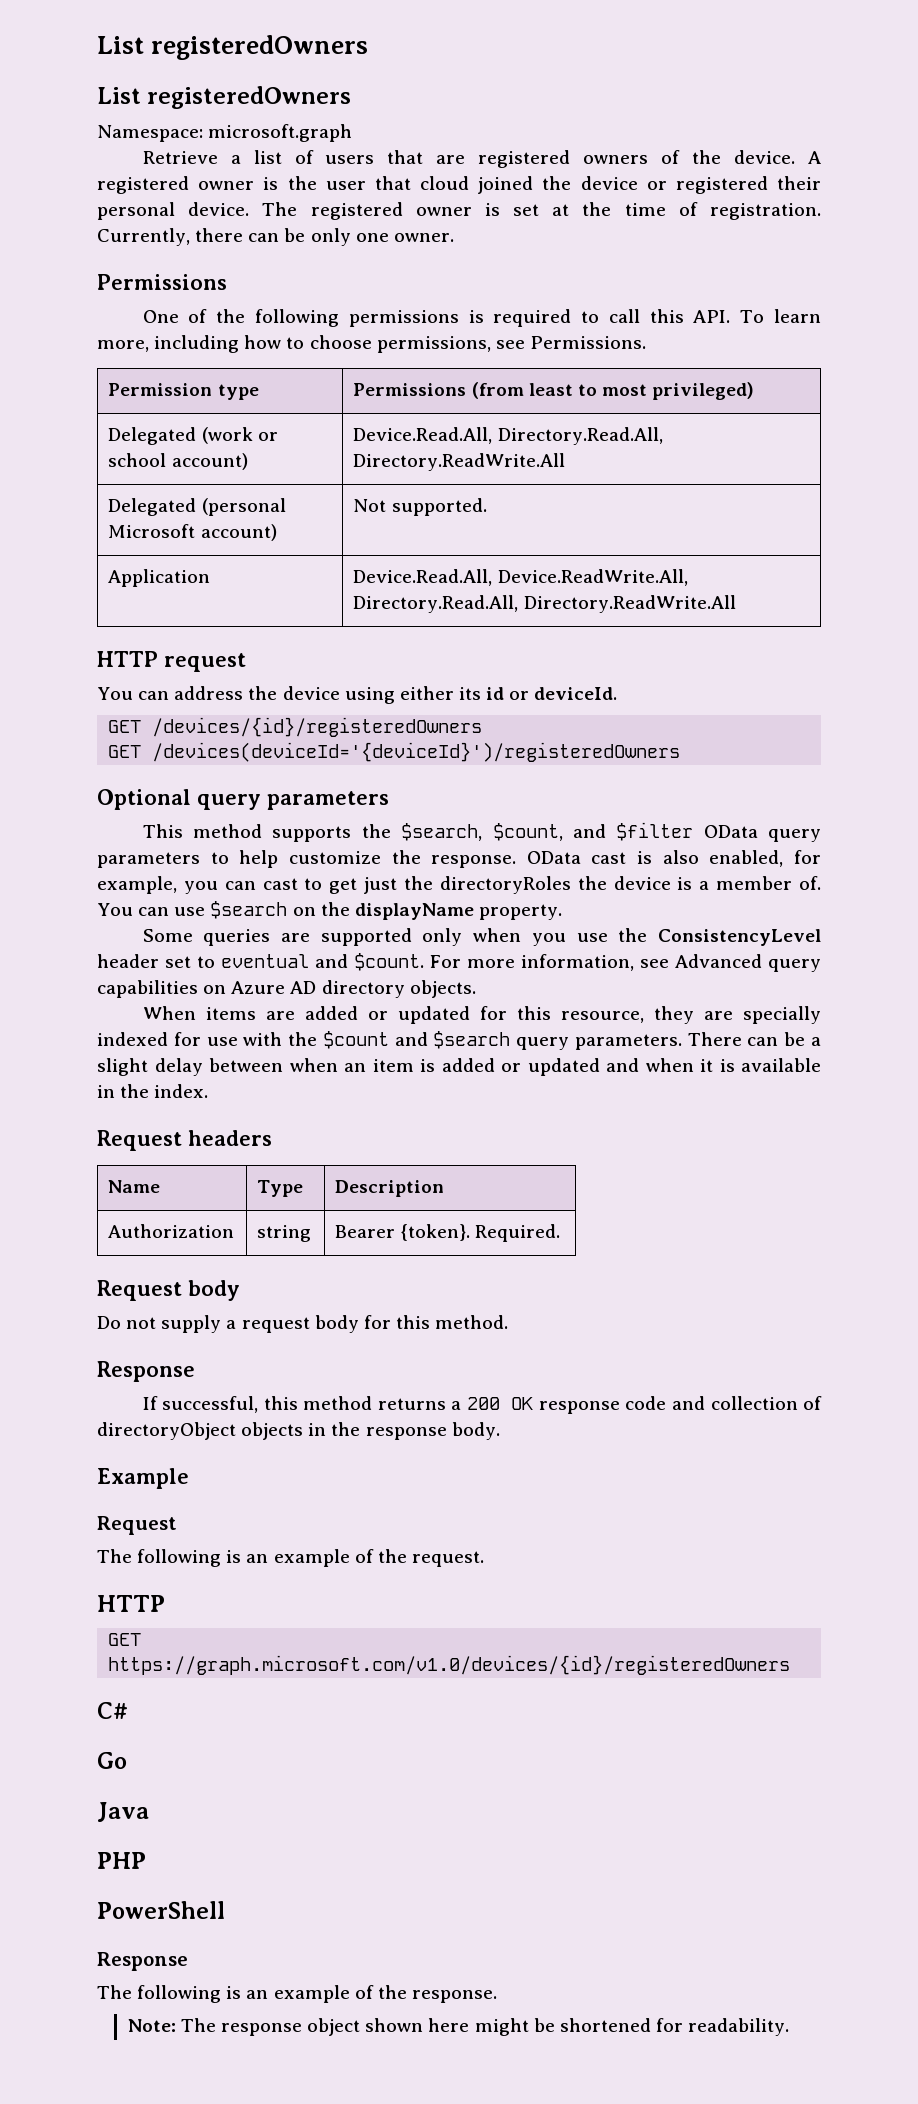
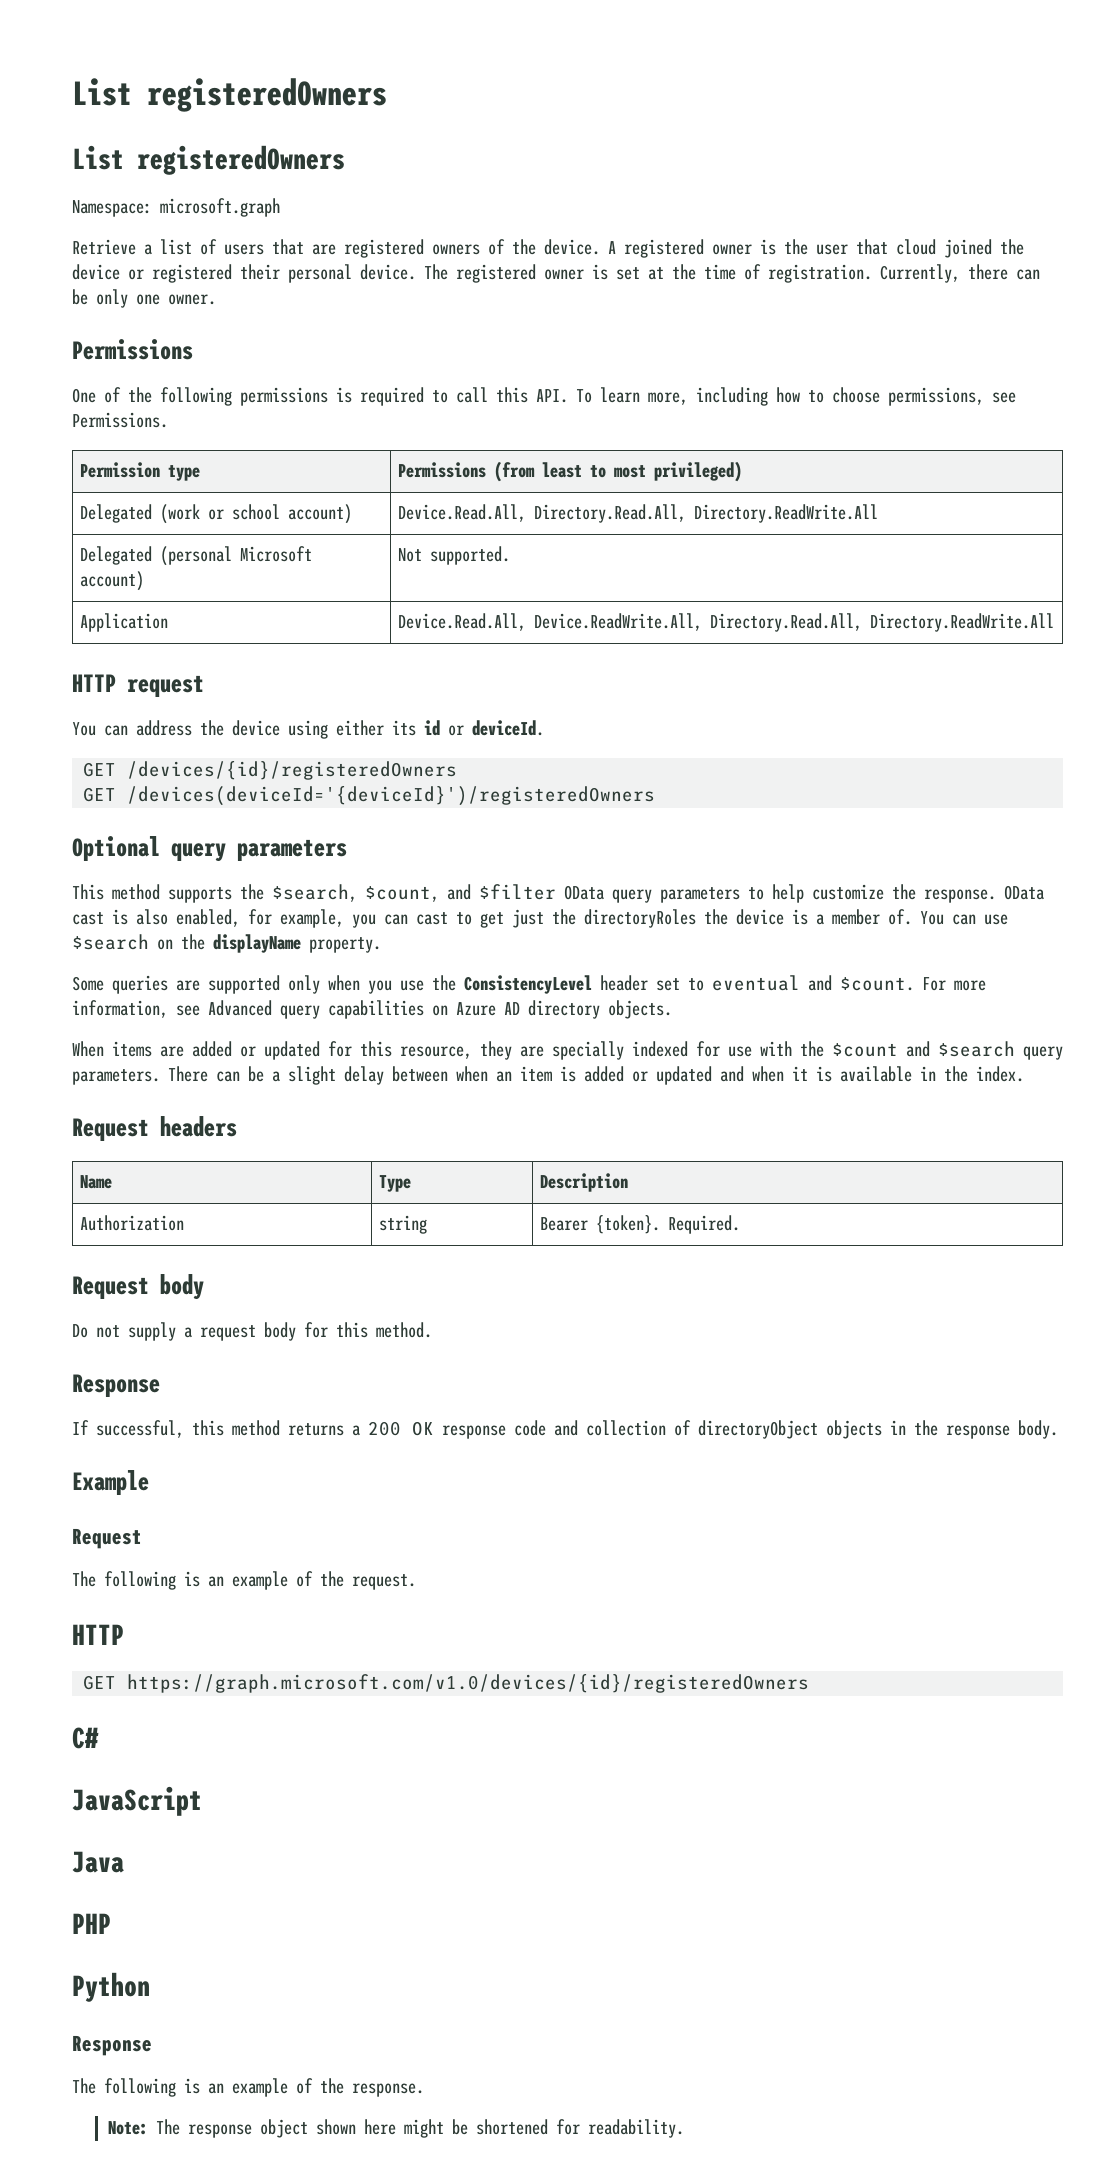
[97,1752,127,1769] Go -> [72,1786,202,1816] JavaScript
[97,1901,225,1919] PowerShell -> [72,1972,150,2002] Python

